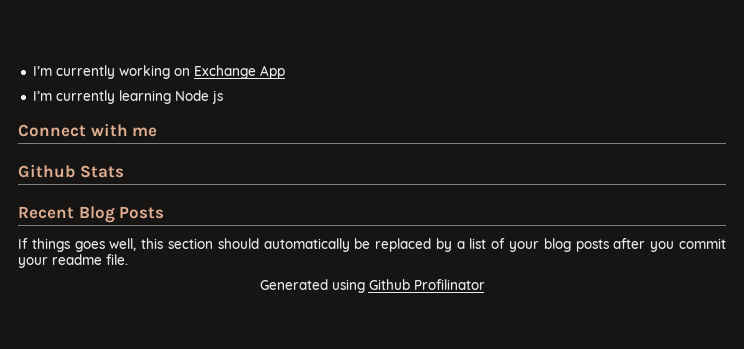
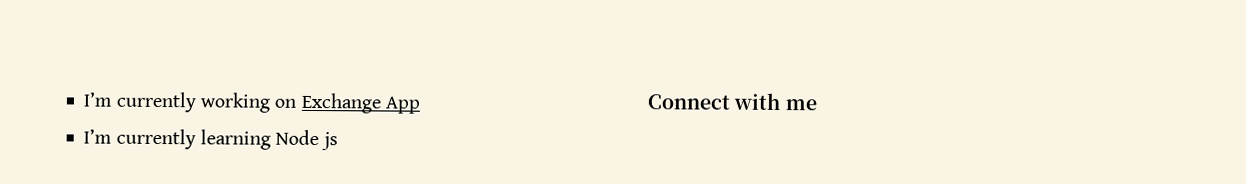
[18,164,124,178] [18,206,165,223] [18,238,726,252] [18,254,128,268] [259,279,485,293] // Github Stats // Recent Blog Posts // If things goes well, this section should automatically be replaced by a list of your blog posts after you commit your readme file. // Generated using Github Profilinator -> (817, 105) none

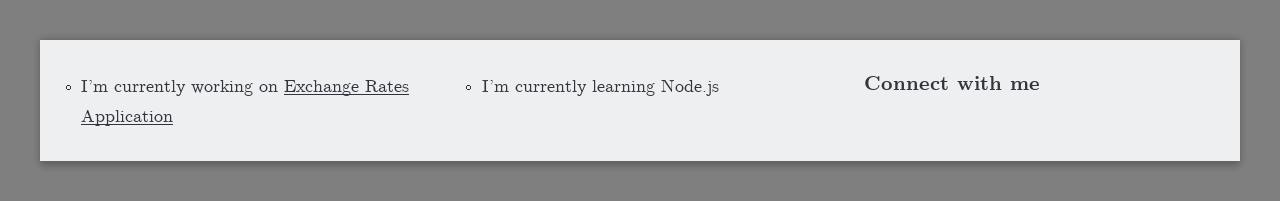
[384,96,420,114] App -> [365,80,410,92] [81,110,174,126] Rates Application
[275,129,338,151] Node js -> [661,79,720,96] Node.js

